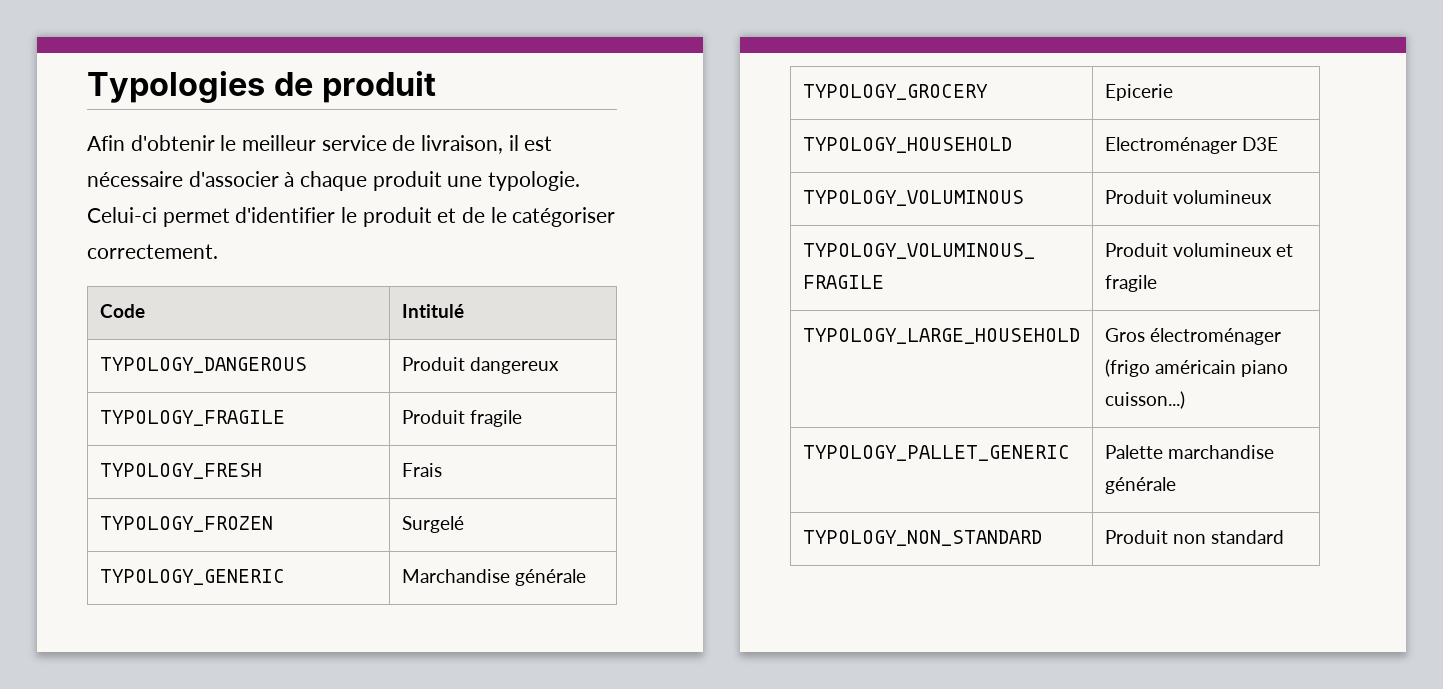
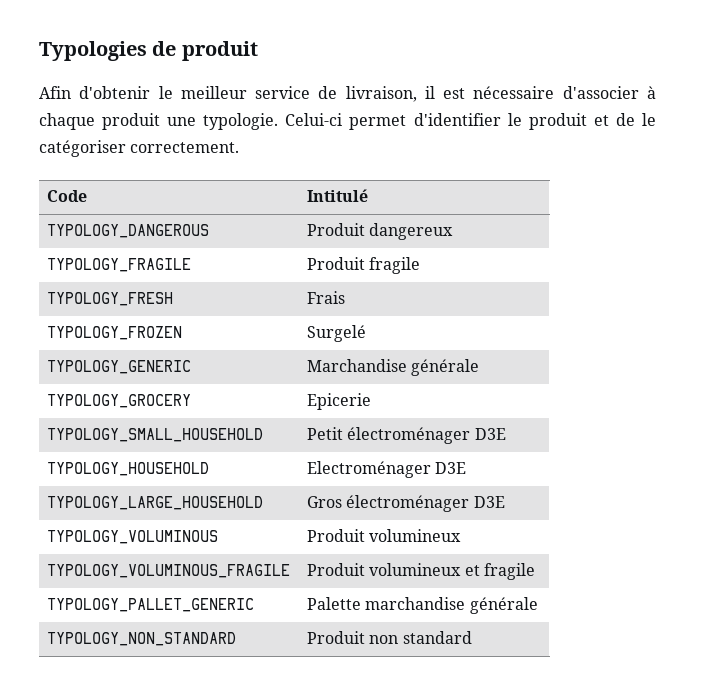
(1173, 92) none -> [47,428,264,442] [307,427,506,444] // TYPOLOGY_SMALL_HOUSEHOLD | Petit électroménager D3E
(1278, 144) none -> [47,496,264,510] [307,495,505,512] // TYPOLOGY_LARGE_HOUSEHOLD | Gros électroménager D3E
[802,328,1080,344] [1104,328,1281,345] [1104,359,1289,377] [1104,391,1185,409] // TYPOLOGY_LARGE_HOUSEHOLD | Gros électroménager (frigo américain piano cuisson...) -> (535, 571) none

